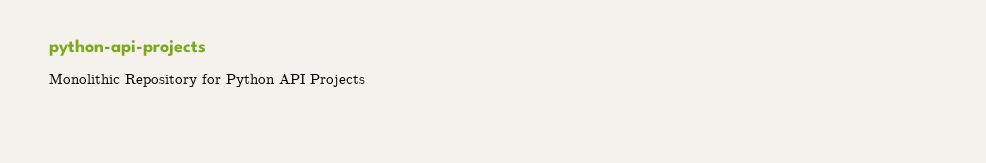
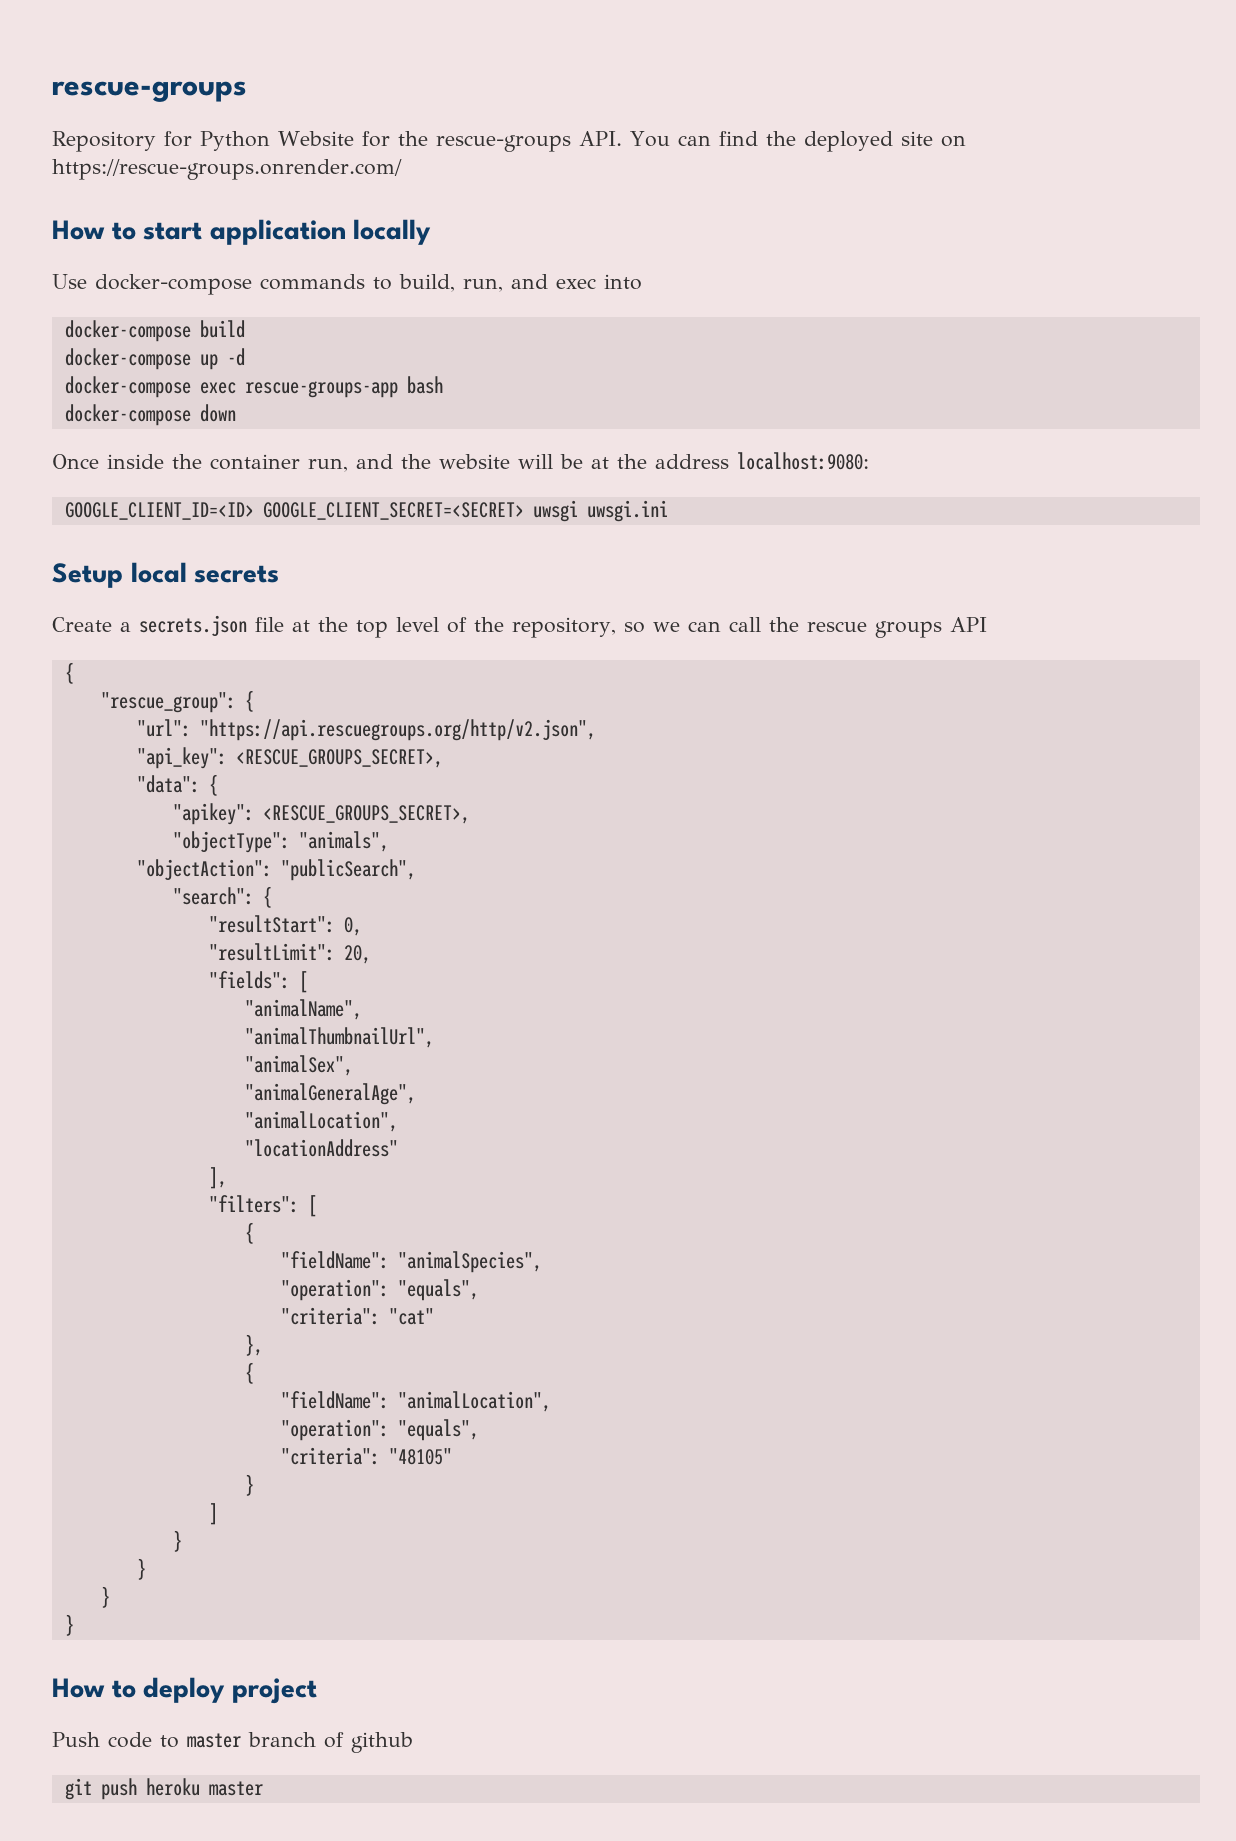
[49,39,206,56] [49,73,120,84] python-api-projects // Monolithic -> [52,81,247,102] rescue-groups //
[279,74,365,87] API Projects -> [278,131,966,152] [52,159,402,180] [52,219,432,245] [52,274,642,295] [64,320,245,342] [64,348,245,370] [64,376,443,398] [64,404,236,426] [52,452,869,472] [64,500,668,522] [52,562,280,588] [52,615,987,638] [64,662,74,684] [100,690,254,713] [136,719,596,741] [136,747,443,769] [136,774,218,796] [172,803,470,825] [172,831,389,853] [136,859,416,881] [172,886,272,908] [208,915,362,936] [208,943,371,964] [208,971,308,993] [244,999,362,1020] [244,1027,434,1048] [244,1055,353,1076] [244,1083,416,1105] [244,1111,398,1132] [244,1139,398,1157] [208,1167,227,1189] [208,1195,317,1217] [244,1222,254,1244] [280,1251,542,1273] [280,1279,479,1301] [280,1307,434,1325] [244,1334,263,1356] [244,1362,254,1384] [280,1391,551,1412] [280,1419,479,1441] [280,1447,452,1465] [244,1474,254,1496] [208,1503,218,1525] [172,1530,182,1552] [136,1558,146,1580] [100,1586,110,1608] [64,1614,74,1636] [52,1677,317,1704] [52,1732,413,1753] [64,1778,263,1800] Website for the rescue-groups API. You can find the deployed site on https://rescue-groups.onrender.com/ // How to start application locally // Use docker-compose commands to build, run, and exec into // docker-compose build // docker-compose up -d // docker-compose exec rescue-groups-app bash // docker-compose down // Once inside the container run, and the website will be at the address localhost:9080: // GOOGLE_CLIENT_ID=<ID> GOOGLE_CLIENT_SECRET=<SECRET> uwsgi uwsgi.ini // Setup local secrets // Create a secrets.json file at the top level of the repository, so we can call the rescue groups API // { // "rescue_group": { // "url": "https://api.rescuegroups.org/http/v2.json", // "api_key": <RESCUE_GROUPS_SECRET>, // "data": { // "apikey": <RESCUE_GROUPS_SECRET>, // "objectType": "animals", // "objectAction": "publicSearch", // "search": { // "resultStart": 0, // "resultLimit": 20, // "fields": [ // "animalName", // "animalThumbnailUrl", // "animalSex", // "animalGeneralAge", // "animalLocation", // "locationAddress" // ], // "filters": [ // { // "fieldName": "animalSpecies", // "operation": "equals", // "criteria": "cat" // }, // { // "fieldName": "animalLocation", // "operation": "equals", // "criteria": "48105" // } // ] // } // } // } // } // How to deploy project // Push code to master branch of github // git push heroku master

